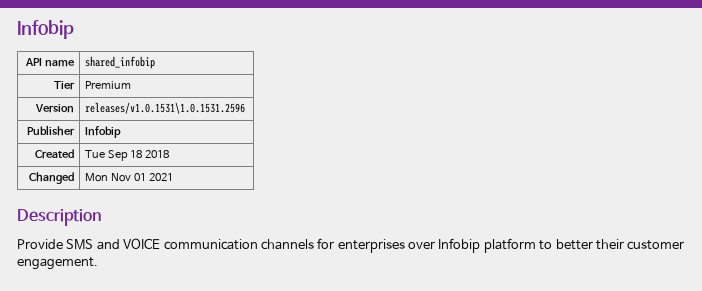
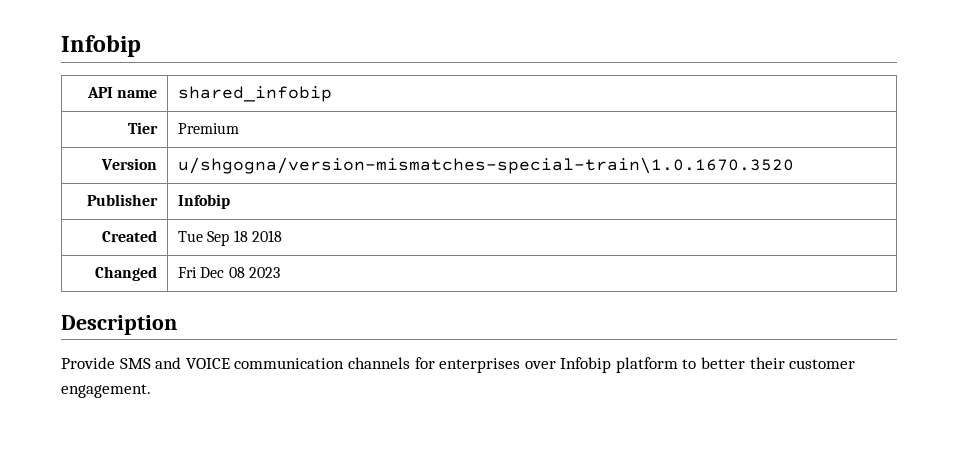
[85,102,246,114] releases/v1.0.1531\1.0.1531.2596 -> [178,157,795,174] u/shgogna/version-mismatches-special-train\1.0.1670.3520
[85,173,174,182] Mon Nov 01 2021 -> [178,267,280,278] Fri Dec 08 2023

